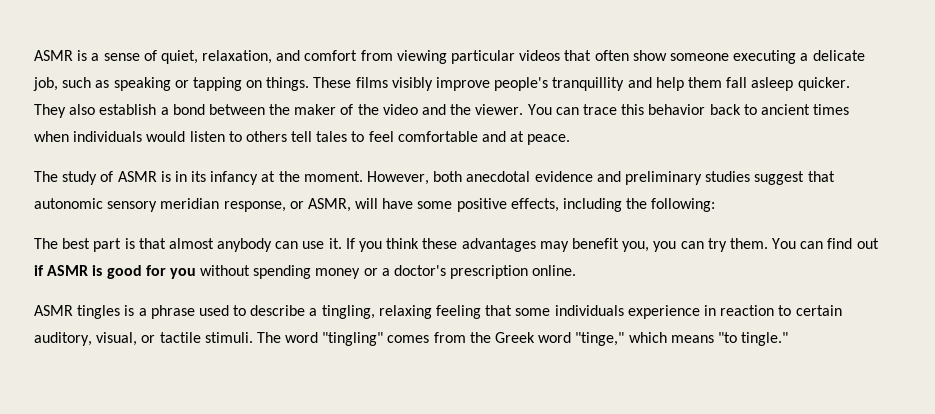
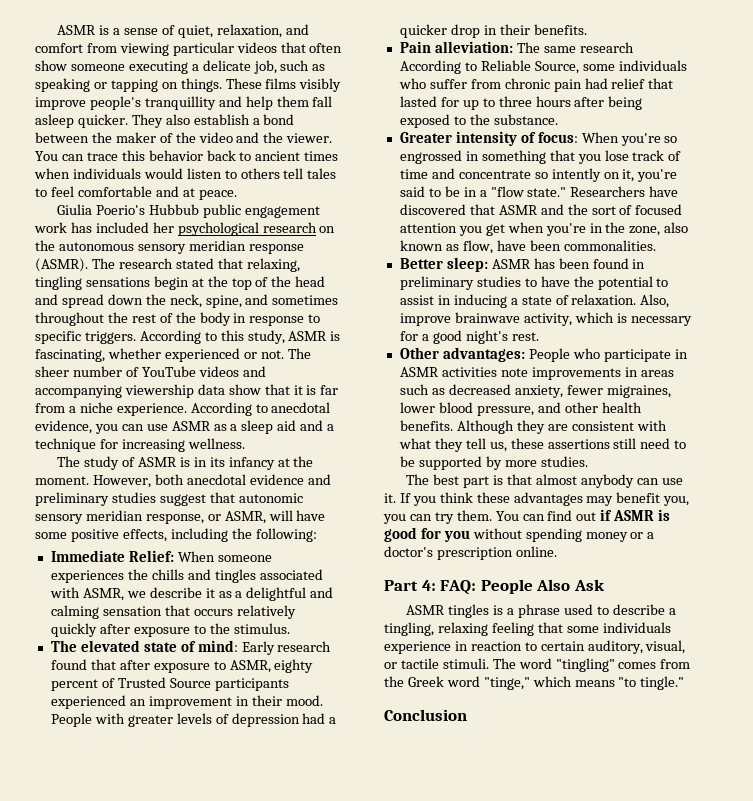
(571, 139) none -> [57,204,320,218] [34,222,336,236] [35,240,304,254] [35,258,300,272] [35,276,326,290] [35,294,339,308] [35,312,321,326] [35,330,341,344] [35,348,311,362] [35,366,266,377] [35,384,339,398] [35,402,331,416] [35,420,335,434] [35,438,245,452] // Giulia Poerio's Hubbub public engagement work has included her psychological research on the autonomous sensory meridian response (ASMR). The research stated that relaxing, tingling sensations begin at the top of the head and spread down the neck, spine, and sometimes throughout the rest of the body in response to specific triggers. According to this study, ASMR is fascinating, whether experienced or not. The sheer number of YouTube videos and accompanying viewership data show that it is far from a niche experience. According to anecdotal evidence, you can use ASMR as a sleep aid and a technique for increasing wellness.
(716, 205) none -> [50,550,272,562] [50,569,323,583] [49,587,334,601] [50,605,296,619] [50,623,290,637] [50,640,332,655] [50,659,314,673] [50,677,289,691] [50,695,323,709] [50,713,337,727] [399,24,587,38] [399,41,634,53] [399,60,687,74] [398,78,674,92] [399,96,643,110] [399,114,558,128] [399,131,678,146] [399,150,682,164] [399,168,678,182] [399,186,679,197] [399,204,683,215] [399,222,689,236] [399,240,656,254] [399,257,646,272] [399,276,669,290] [399,294,670,308] [399,312,692,326] [399,330,539,344] [399,347,688,362] [399,367,674,380] [399,384,671,398] [399,402,642,416] [399,420,667,434] [398,438,687,452] [399,456,588,470] // Immediate Relief: When someone experiences the chills and tingles associated with ASMR, we describe it as a delightful and calming sensation that occurs relatively quickly after exposure to the stimulus. // The elevated state of mind: Early research found that after exposure to ASMR, eighty percent of Trusted Source participants experienced an improvement in their mood. People with greater levels of depression had a quicker drop in their benefits. // Pain alleviation: The same research According to Reliable Source, some individuals who suffer from chronic pain had relief that lasted for up to three hours after being exposed to the substance. // Greater intensity of focus: When you're so engrossed in something that you lose track of time and concentrate so intently on it, you're said to be in a "flow state." Researchers have discovered that ASMR and the sort of focused attention you get when you're in the zone, also known as flow, have been commonalities. // Better sleep: ASMR has been found in preliminary studies to have the potential to assist in inducing a state of relaxation. Also, improve brainwave activity, which is necessary for a good night's rest. // Other advantages: People who participate in ASMR activities note improvements in areas such as decreased anxiety, fewer migraines, lower blood pressure, and other health benefits. Although they are consistent with what they tell us, these assertions still need to be supported by more studies.
(577, 270) none -> [384,579,605,595] // Part 4: FAQ: People Also Ask
(789, 339) none -> [384,709,467,721] // Conclusion

